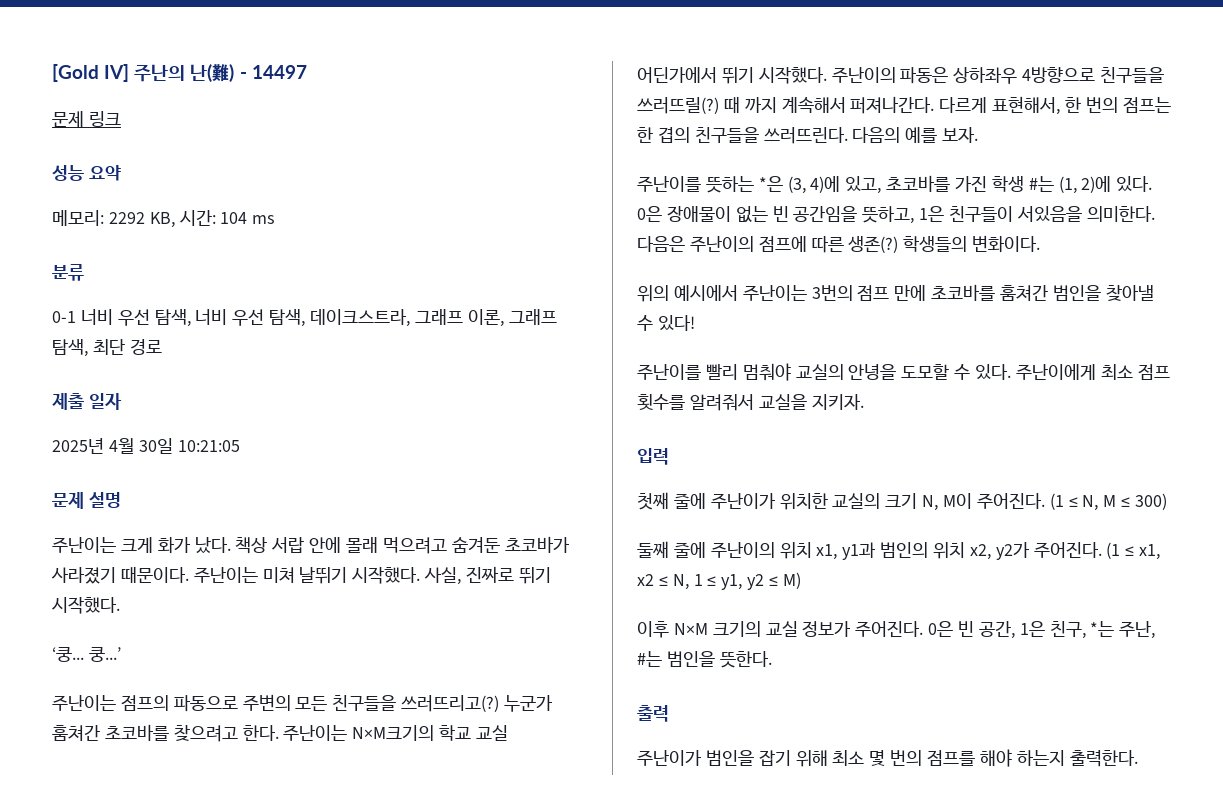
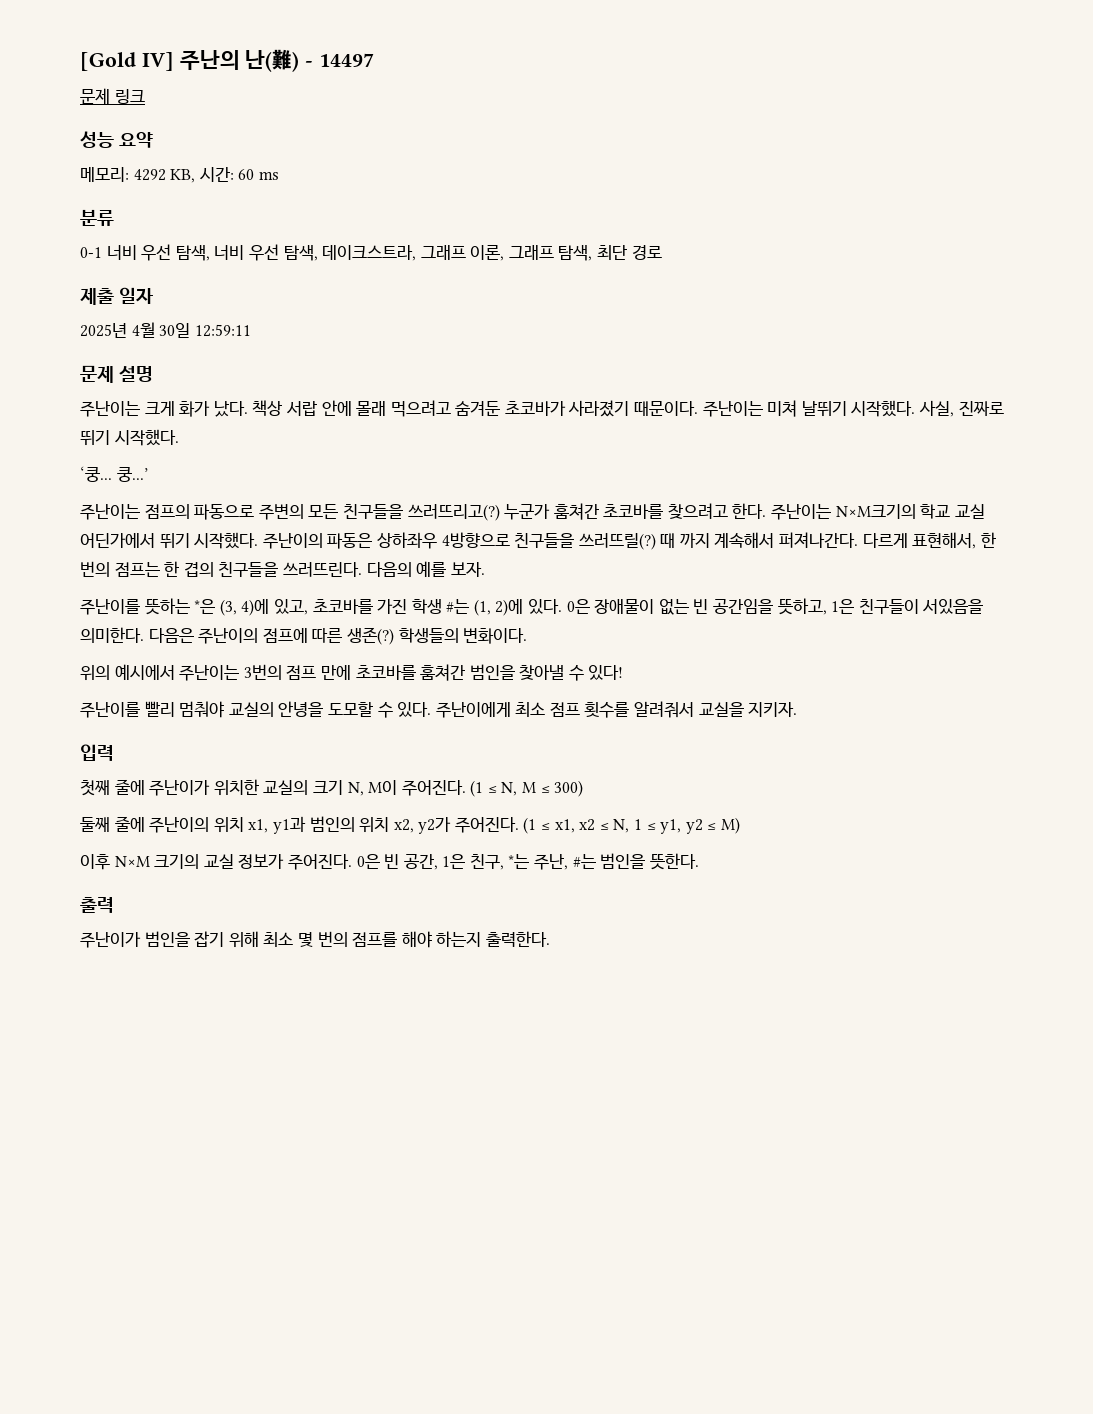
[108,212,145,224] 2292 -> [133,169,166,181] 4292
[220,212,248,224] 104 -> [238,169,255,180] 60
[177,440,240,452] 10:21:05 -> [194,324,251,337] 12:59:11

